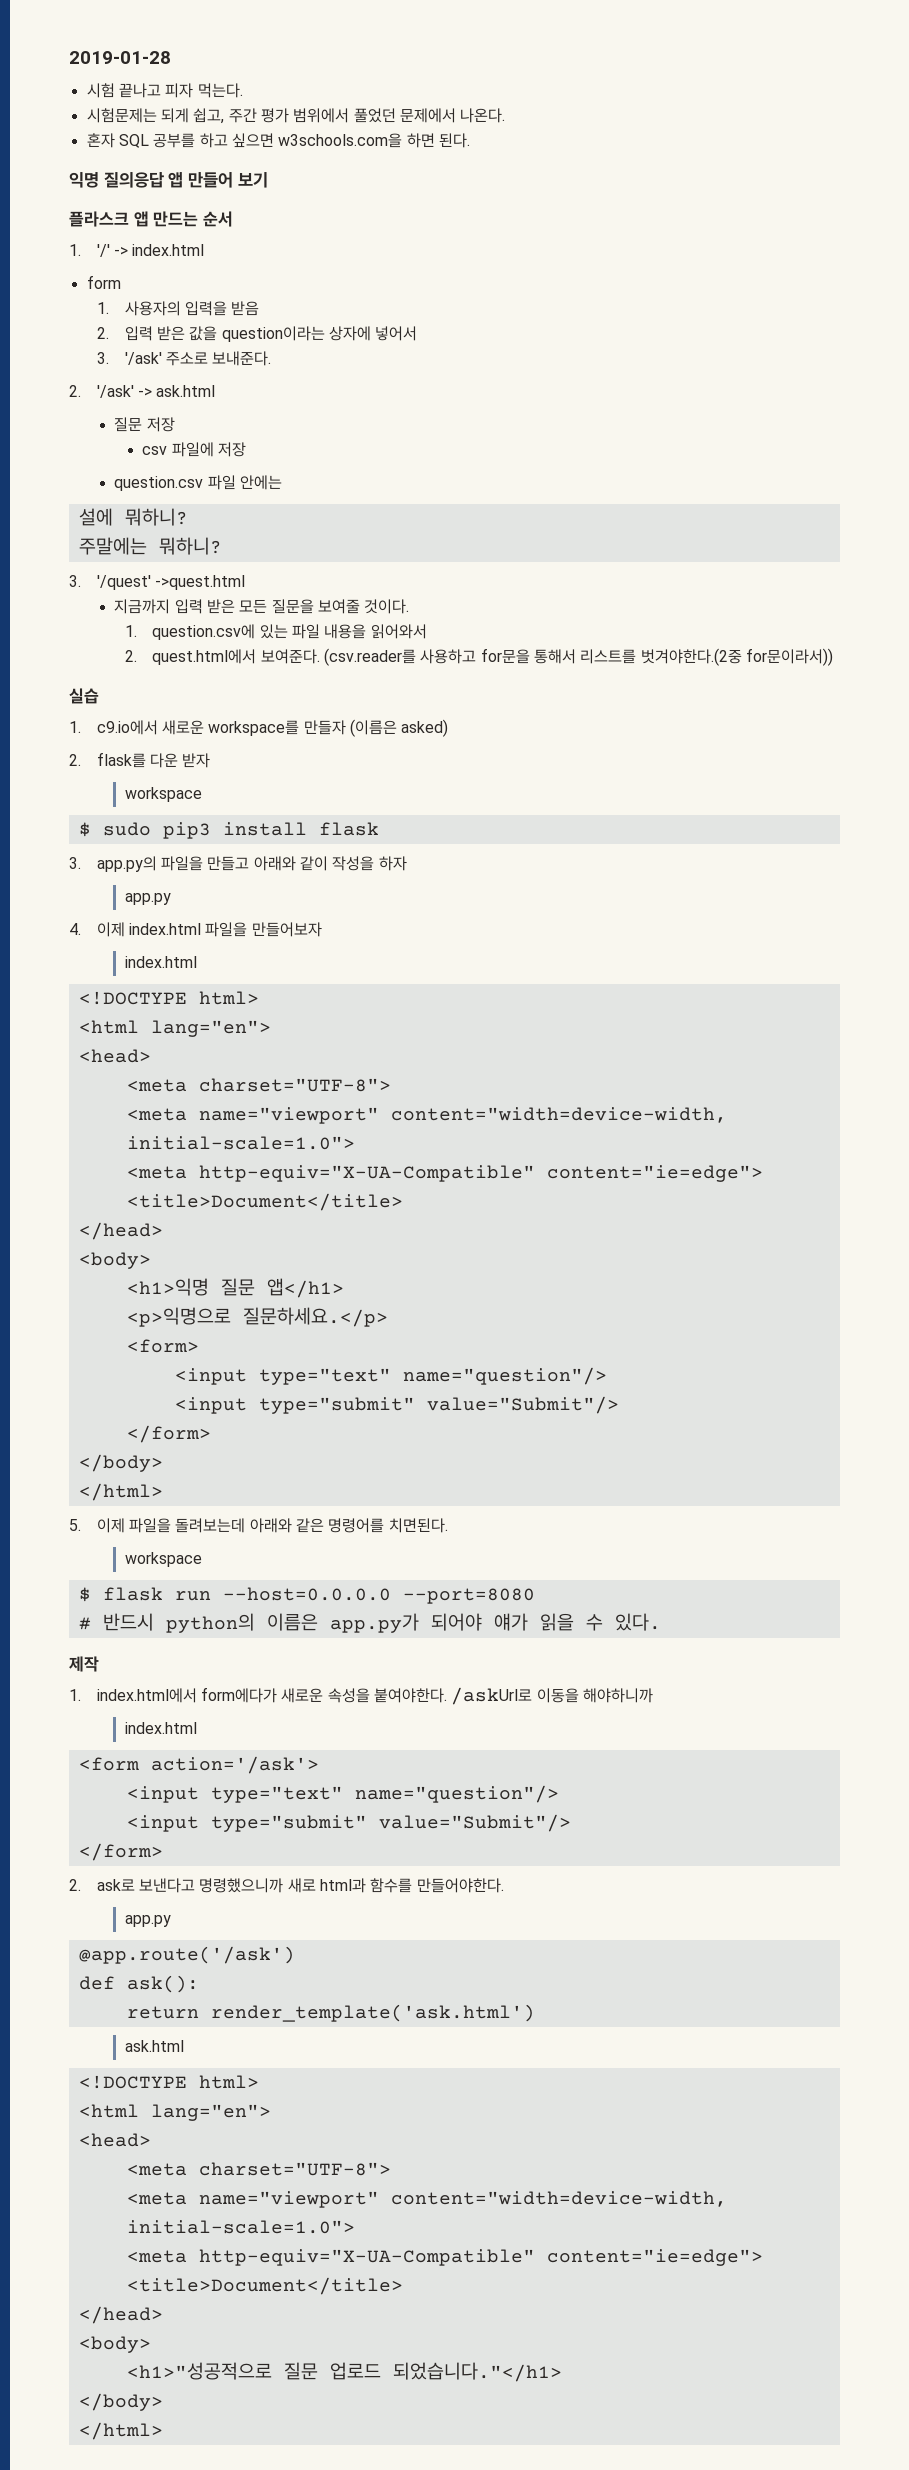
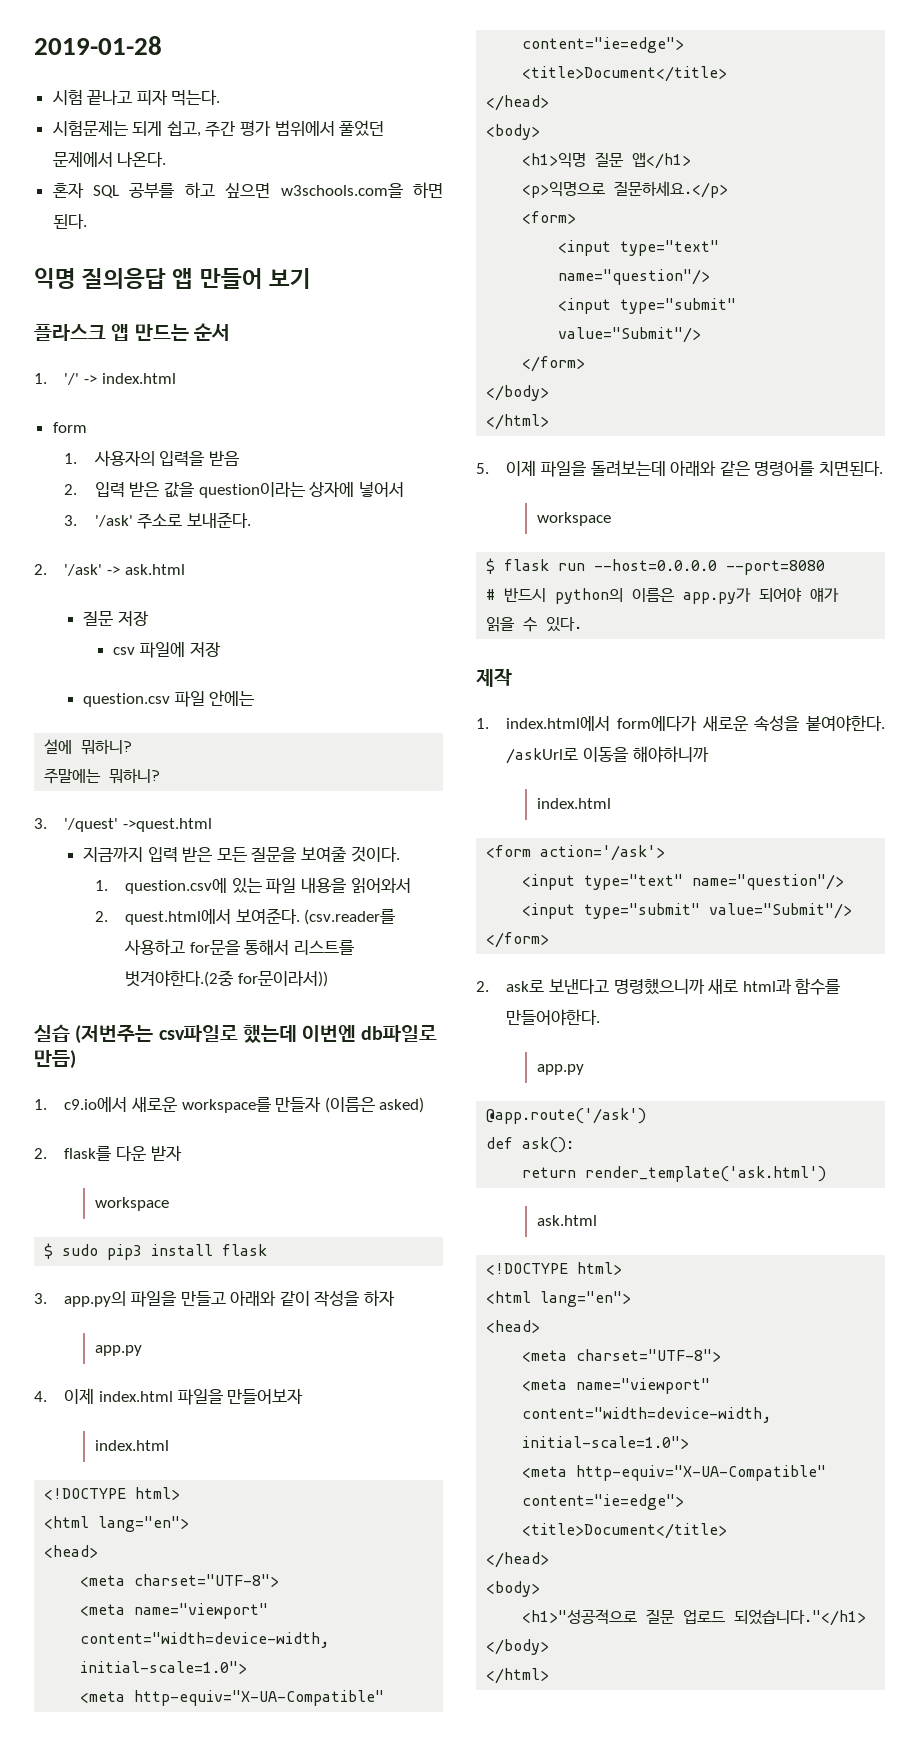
(99, 696) none -> [75,1024,438,1044] [34,1050,76,1069] (저번주는 csv파일로 했는데 이번엔 db파일로 만듬)

